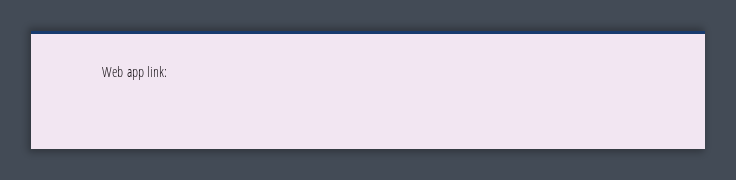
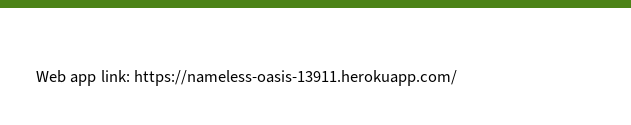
(168, 71) none -> [134,70,458,86] https://nameless-oasis-13911.herokuapp.com/

